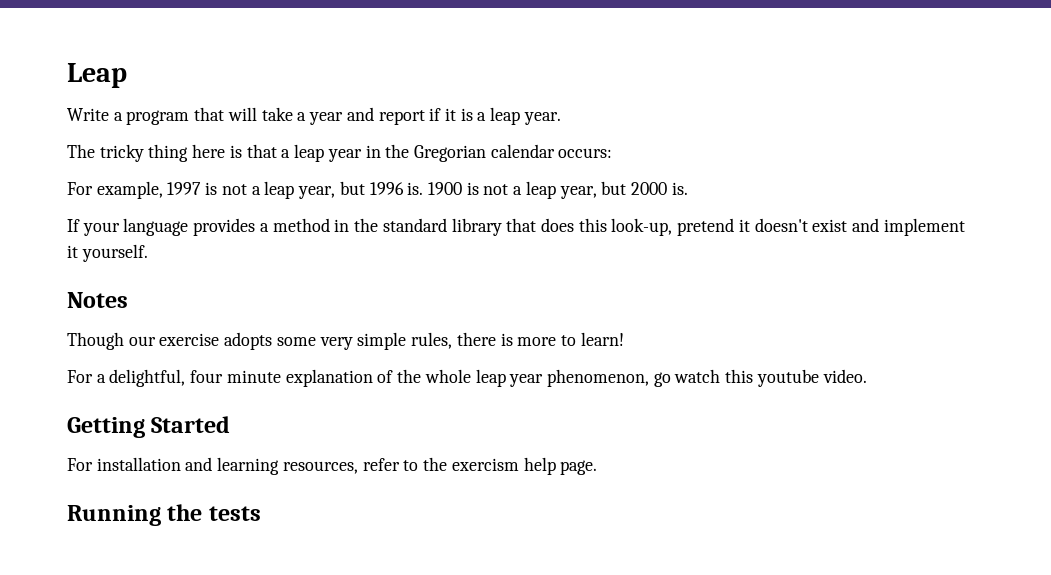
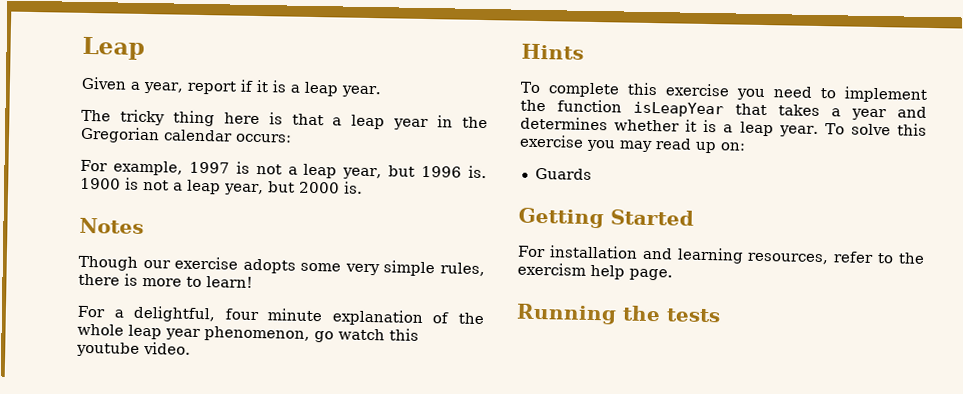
[67,107,374,125] Write a program that will take a year and -> [81,76,183,94] Given a year,
[67,218,965,236] [67,244,148,262] // If your language provides a method in the standard library that does this look-up, pretend it doesn't exist and implement it yourself. -> (363, 187) none
(867, 376) none -> [521,43,584,60] [520,81,928,103] [520,99,927,121] [520,116,927,137] [519,134,746,154] [534,167,592,180] // Hints // To complete this exercise you need to implement the function isLeapYear that takes a year and determines whether it is a leap year. To solve this exercise you may read up on: // Guards

